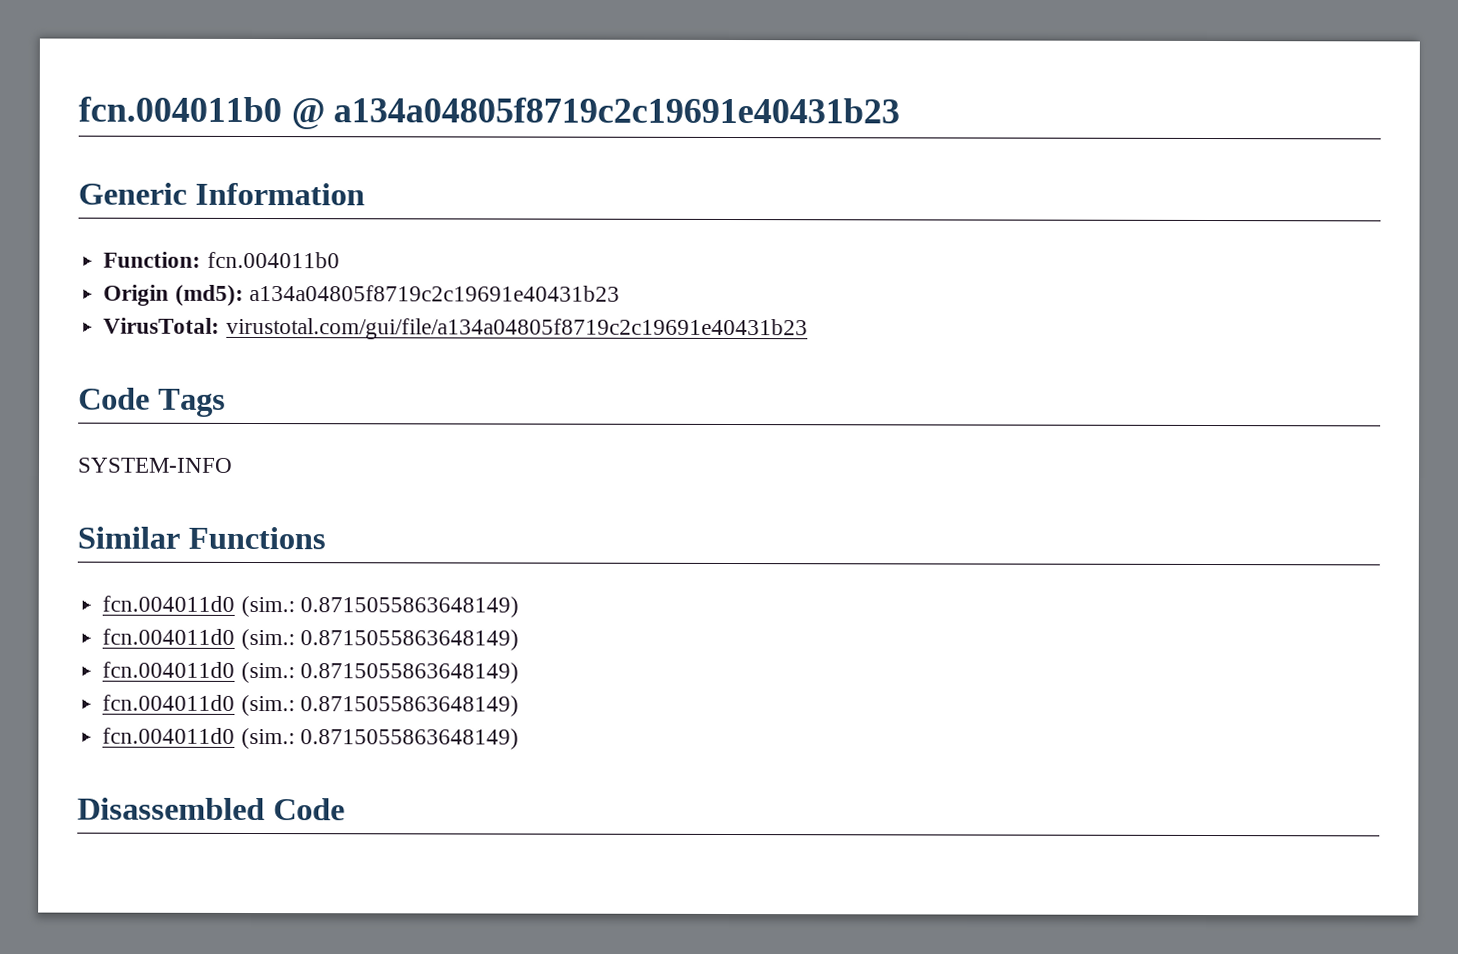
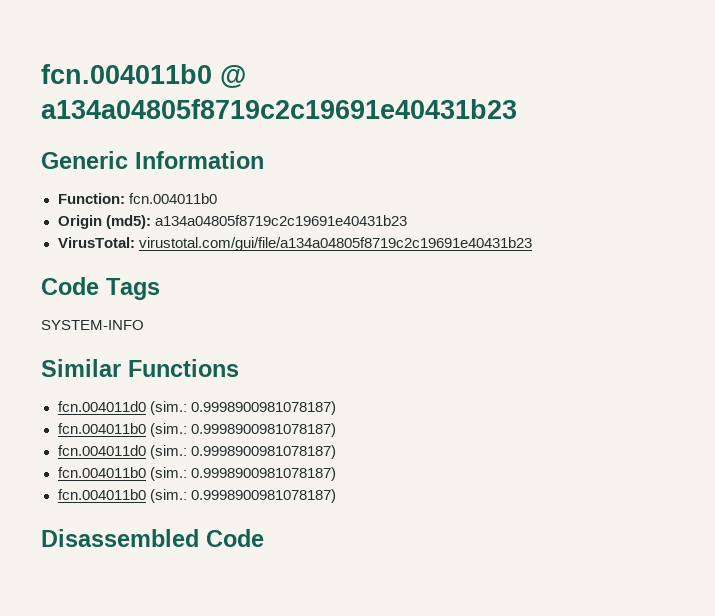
[299,596,519,618] [102,628,519,651] [102,661,519,684] [102,694,519,717] [102,727,519,750] 0.8715055863648149) // fcn.004011d0 (sim.: 0.8715055863648149) // fcn.004011d0 (sim.: 0.8715055863648149) // fcn.004011d0 (sim.: 0.8715055863648149) // fcn.004011d0 (sim.: 0.8715055863648149) -> [190,401,336,415] [57,423,336,437] [57,445,336,459] [57,467,336,481] [57,489,336,503] 0.9998900981078187) // fcn.004011b0 (sim.: 0.9998900981078187) // fcn.004011d0 (sim.: 0.9998900981078187) // fcn.004011b0 (sim.: 0.9998900981078187) // fcn.004011b0 (sim.: 0.9998900981078187)

